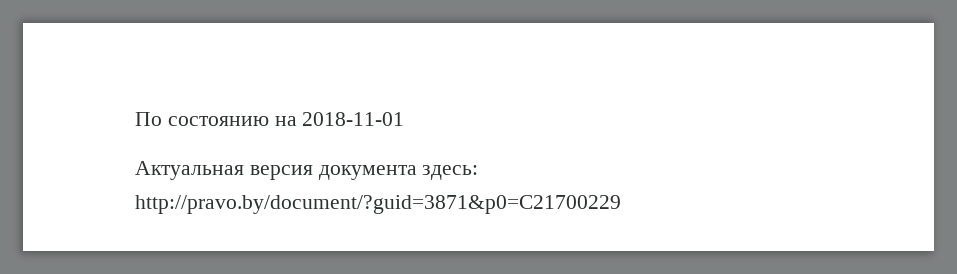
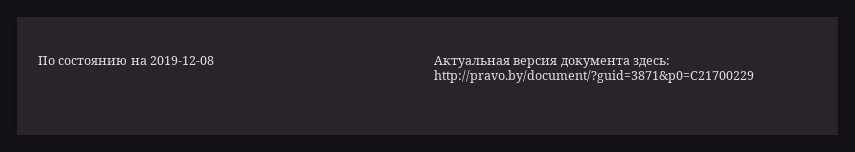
[302,112,405,126] 2018-11-01 -> [150,56,215,65] 2019-12-08

